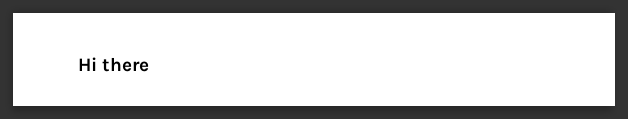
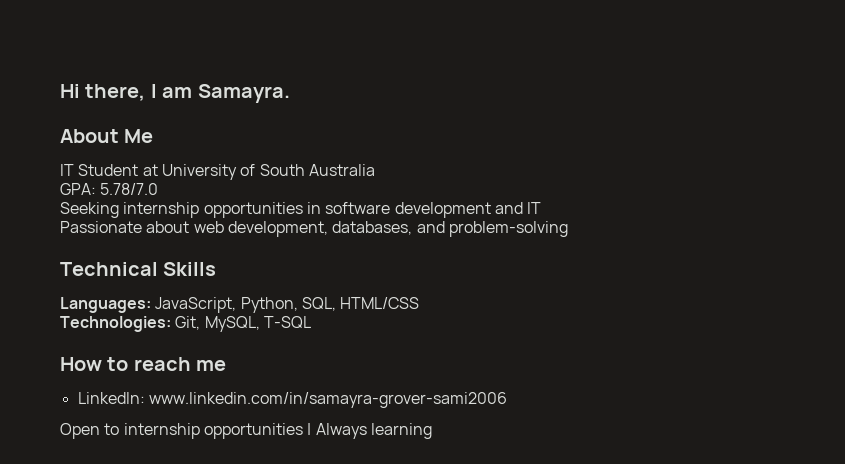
[102,57,150,72] there -> [85,84,290,103] [60,129,154,143] [60,164,375,180] [60,183,159,195] [60,202,542,218] [60,221,568,237] [60,262,217,276] [60,297,420,313] [60,316,311,332] [60,357,227,371] [77,392,507,408] [60,423,432,439] there, I am Samayra. // About Me // IT Student at University of South Australia // GPA: 5.78/7.0 // Seeking internship opportunities in software development and IT // Passionate about web development, databases, and problem-solving // Technical Skills // Languages: JavaScript, Python, SQL, HTML/CSS // Technologies: Git, MySQL, T-SQL // How to reach me // LinkedIn: www.linkedin.com/in/samayra-grover-sami2006 // Open to internship opportunities | Always learning

